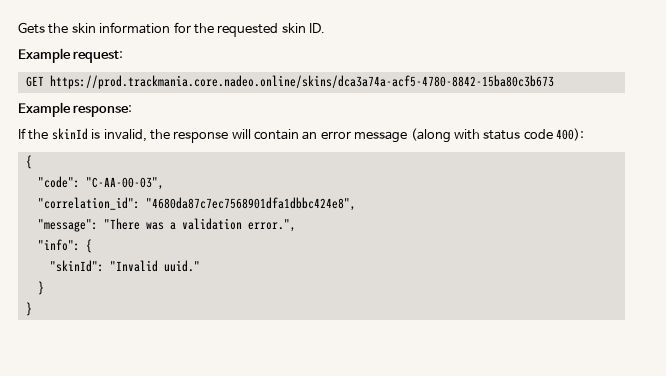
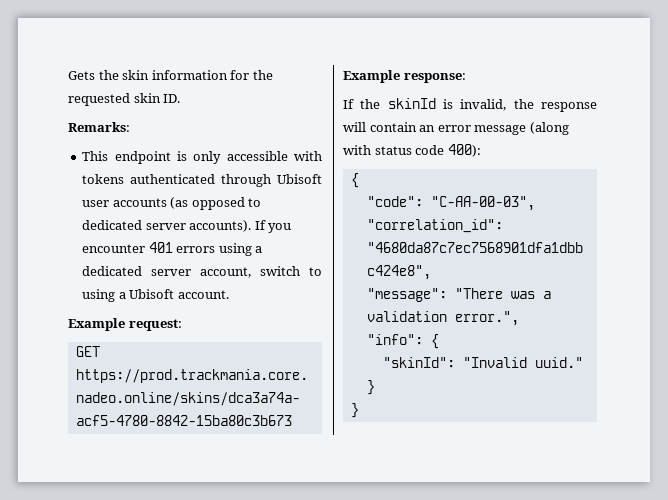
(325, 28) none -> [68,122,130,132] [82,151,322,164] [82,174,322,187] [82,197,262,210] [82,220,292,233] [82,242,263,256] [82,266,322,278] [82,289,229,302] // Remarks: // This endpoint is only accessible with tokens authenticated through Ubisoft user accounts (as opposed to dedicated server accounts). If you encounter 401 errors using a dedicated server account, switch to using a Ubisoft account.

